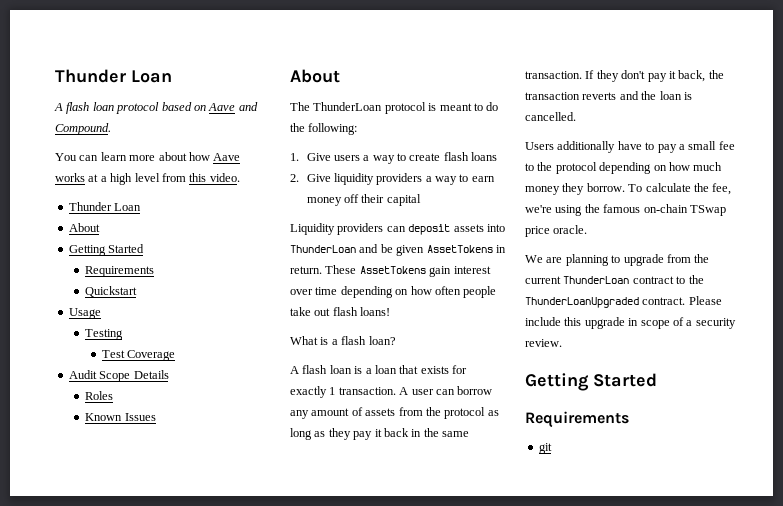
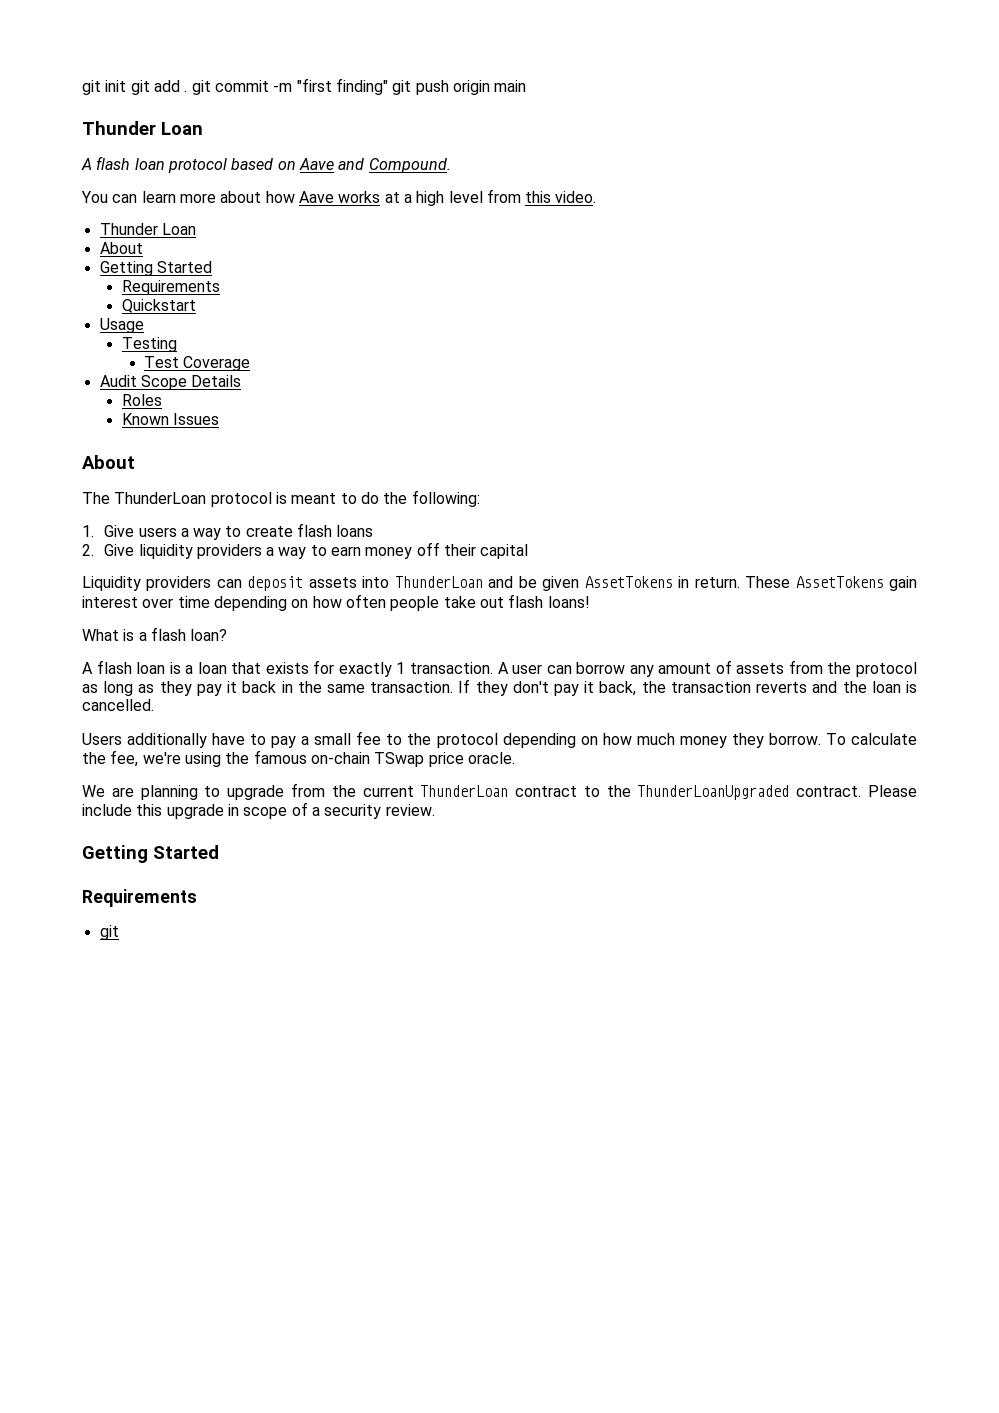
(55, 76) none -> [82,78,527,95] git init git add . git commit -m "first finding" git push origin main //

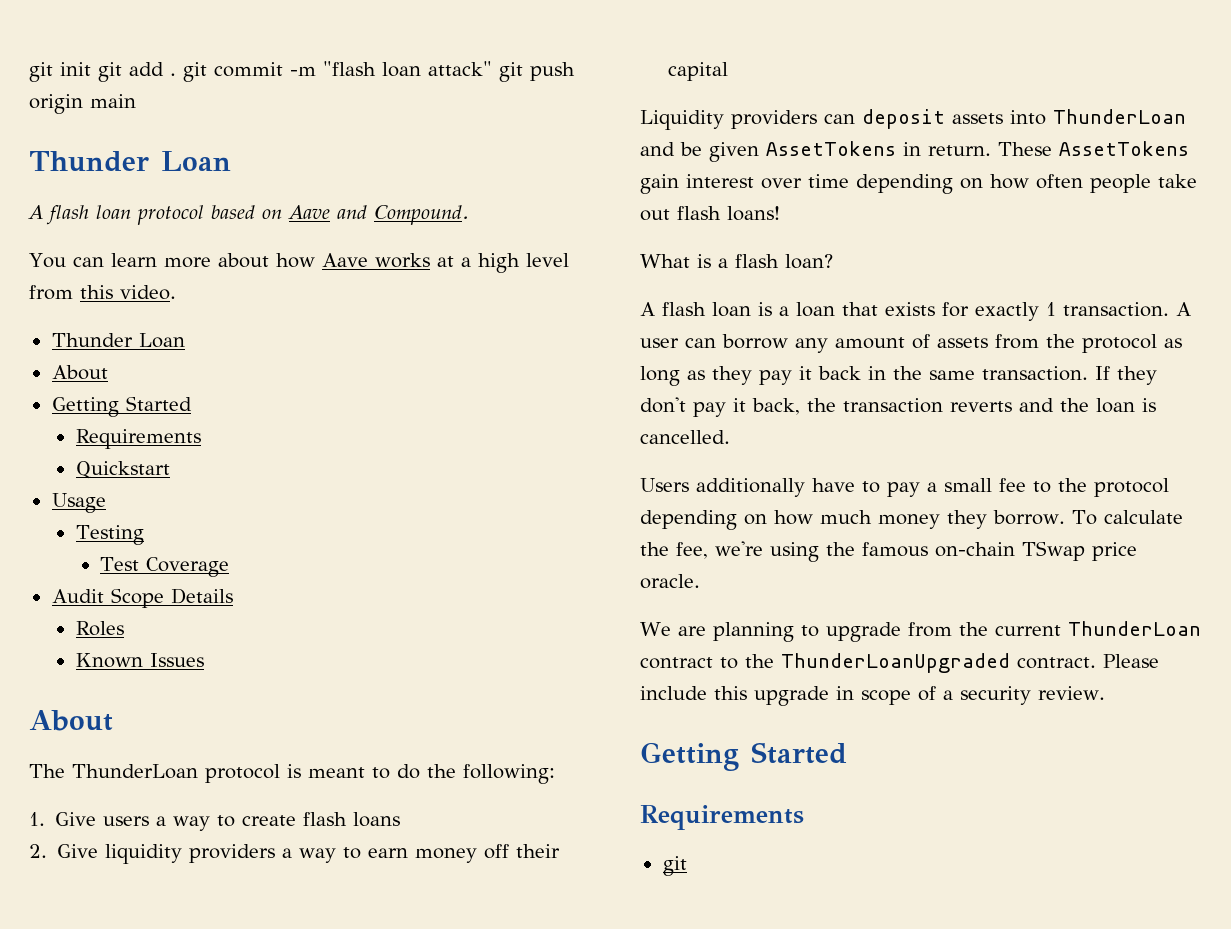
[296,78,388,95] "first finding" -> [323,61,492,77] "flash loan attack"

